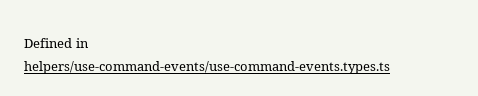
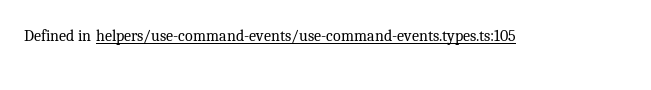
[24,61,390,74] helpers/use-command-events/use-command-events.types.ts -> [95,29,516,45] helpers/use-command-events/use-command-events.types.ts:105

